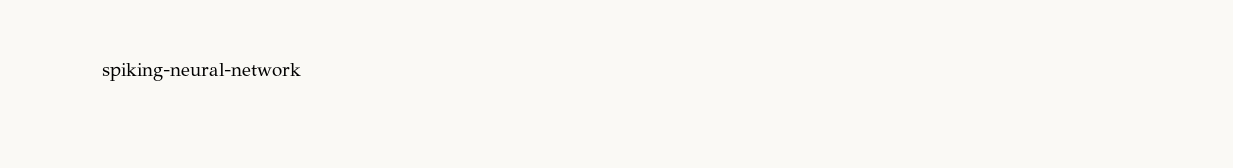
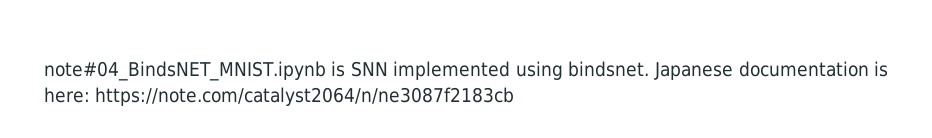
[102,63,301,81] spiking-neural-network -> [44,61,888,81] [44,87,515,106] note#04_BindsNET_MNIST.ipynb is SNN implemented using bindsnet. Japanese documentation is here: https://note.com/catalyst2064/n/ne3087f2183cb

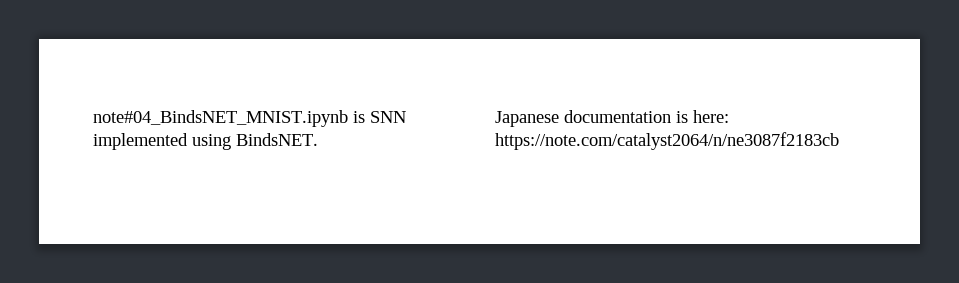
[568,61,650,77] bindsnet. -> [236,133,318,146] BindsNET. //

